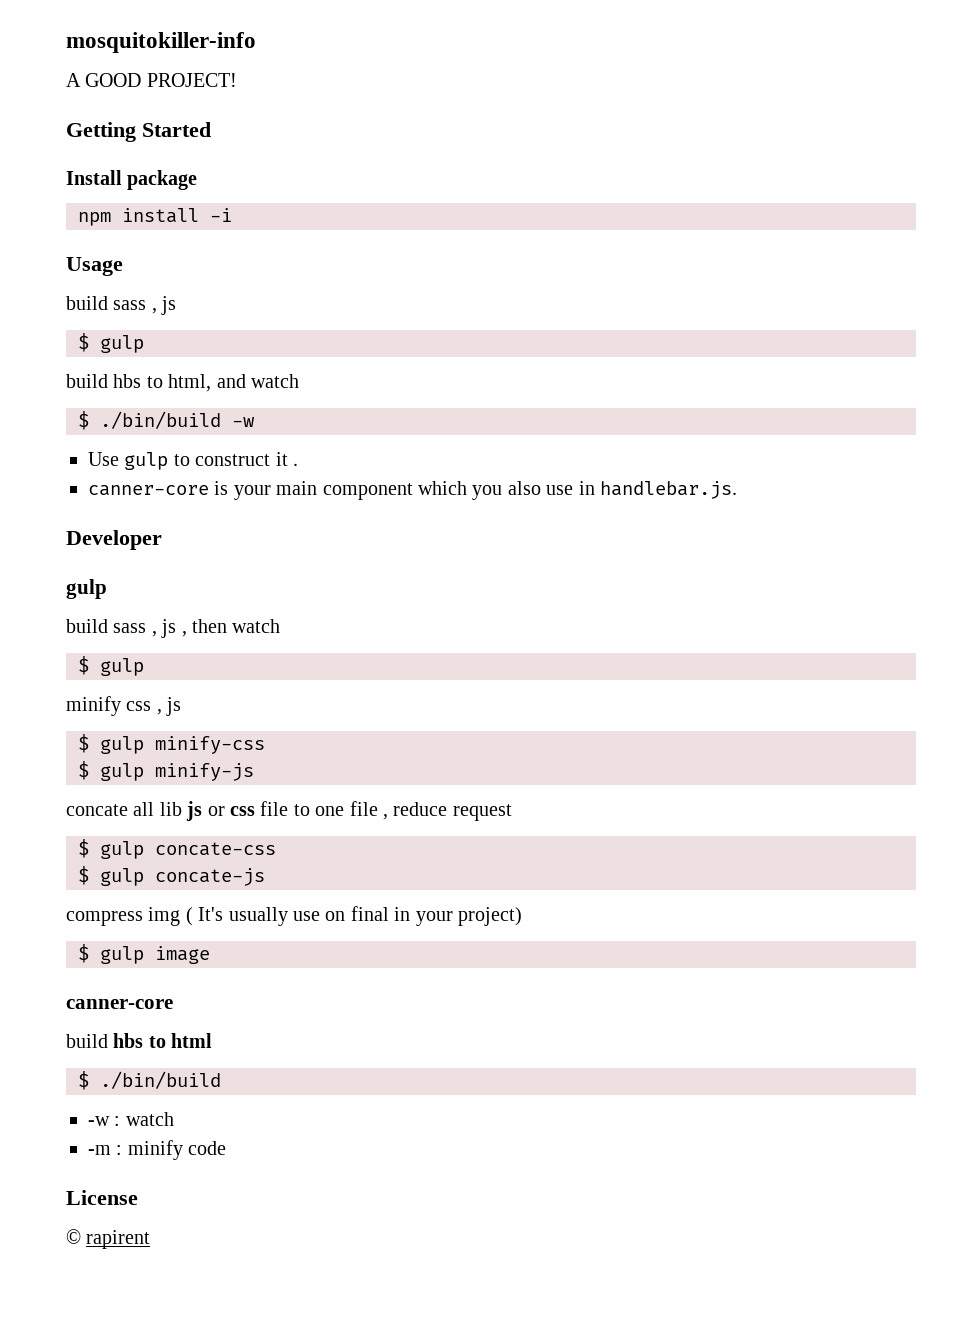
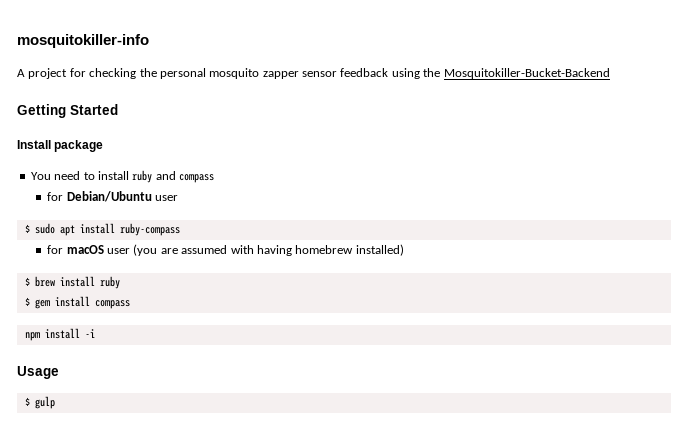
[85,73,237,87] [66,122,211,142] [66,170,198,190] [78,208,232,226] [66,257,123,276] [66,296,177,315] [78,333,144,353] [66,374,299,392] [78,411,255,430] [88,452,298,470] [88,481,737,500] [66,530,162,550] [66,579,107,599] [66,619,281,638] [78,656,144,676] [66,696,182,716] [78,734,265,754] [78,761,254,781] [66,801,512,821] [78,839,276,859] [78,866,265,886] [66,906,522,926] [78,944,210,964] [66,999,173,1009] [66,1033,213,1048] [78,1071,221,1090] [88,1112,174,1126] [88,1140,227,1160] [66,1190,138,1205] [66,1229,151,1249] GOOD PROJECT! // Getting Started // Install package // npm install -i // Usage // build sass , js // $ gulp // build hbs to html, and watch // $ ./bin/build -w // Use gulp to construct it . // canner-core is your main component which you also use in handlebar.js. // Developer // gulp // build sass , js , then watch // $ gulp // minify css , js // $ gulp minify-css // $ gulp minify-js // concate all lib js or css file to one file , reduce request // $ gulp concate-css // $ gulp concate-js // compress img ( It's usually use on final in your project) // $ gulp image // canner-core // build hbs to html // $ ./bin/build // -w : watch // -m : minify code // License // © rapirent -> [28,68,610,79] [17,104,118,118] [17,140,104,152] [30,170,214,183] [47,191,179,202] [24,223,180,236] [47,244,404,256] [24,276,120,289] [24,296,130,309] [24,328,95,341] [17,366,59,379] [24,396,55,409] project for checking the personal mosquito zapper sensor feedback using the Mosquitokiller-Bucket-Backend // Getting Started // Install package // You need to install ruby and compass // for Debian/Ubuntu user // $ sudo apt install ruby-compass // for macOS user (you are assumed with having homebrew installed) // $ brew install ruby // $ gem install compass // npm install -i // Usage // $ gulp

